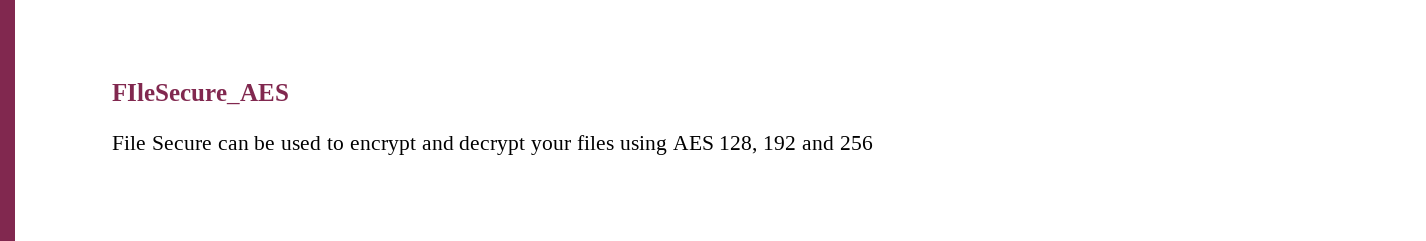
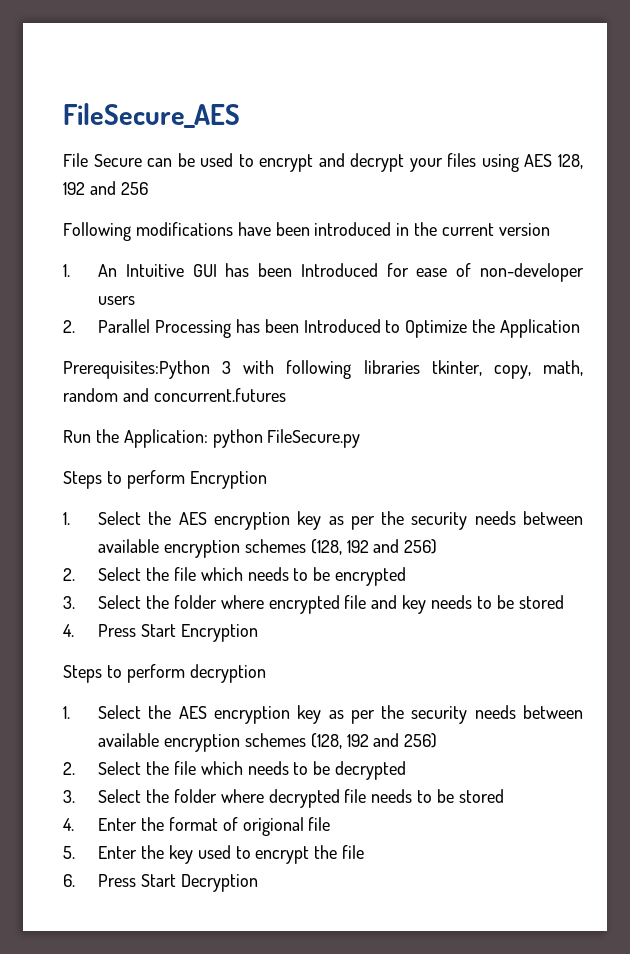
[112,83,289,105] FIleSecure_AES -> [63,103,240,128] FileSecure_AES
(873, 143) none -> [63,222,550,241] [63,263,584,282] [98,296,136,305] [63,319,580,338] [63,360,584,379] [63,388,286,402] [63,429,361,448] [63,470,267,489] [63,511,583,530] [98,539,438,558] [63,567,407,586] [63,595,564,614] [63,624,258,642] [63,664,266,683] [63,705,583,724] [98,733,438,752] [63,761,407,780] [63,789,504,808] [63,817,331,836] [63,845,365,864] [63,874,258,892] // Following modifications have been introduced in the current version // 1. An Intuitive GUI has been Introduced for ease of non-developer users // 2. Parallel Processing has been Introduced to Optimize the Application // Prerequisites:Python 3 with following libraries tkinter, copy, math, random and concurrent.futures // Run the Application: python FileSecure.py // Steps to perform Encryption // 1. Select the AES encryption key as per the security needs between available encryption schemes (128, 192 and 256) // 2. Select the file which needs to be encrypted // 3. Select the folder where encrypted file and key needs to be stored // 4. Press Start Encryption // Steps to perform decryption // 1. Select the AES encryption key as per the security needs between available encryption schemes (128, 192 and 256) // 2. Select the file which needs to be decrypted // 3. Select the folder where decrypted file needs to be stored // 4. Enter the format of origional file // 5. Enter the key used to encrypt the file // 6. Press Start Decryption

